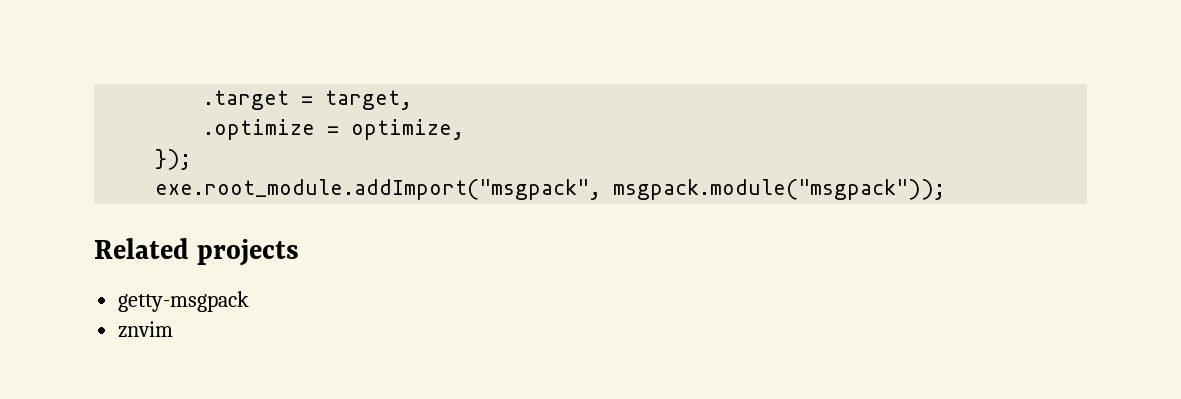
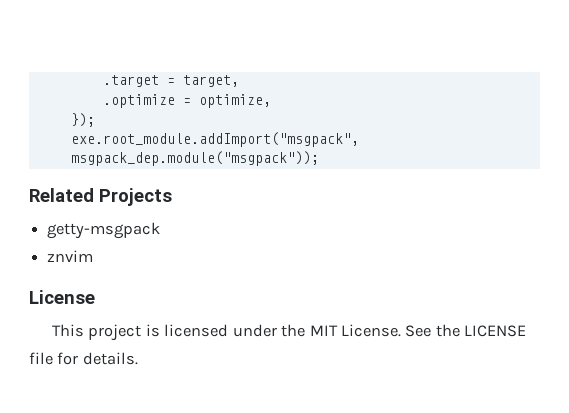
[613,179,946,200] msgpack.module("msgpack")); -> [70,151,319,166] msgpack_dep.module("msgpack"));
[197,239,300,266] projects -> [99,188,172,206] Projects
(174, 329) none -> [29,290,95,304] [51,324,527,341] [29,352,138,365] // License // This project is licensed under the MIT License. See the LICENSE file for details.

